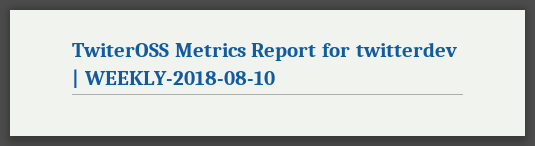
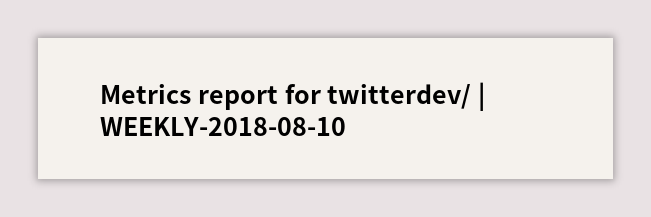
[72,42,457,61] TwiterOSS Metrics Report for twitterdev -> [100,84,472,110] Metrics report for twitterdev/

